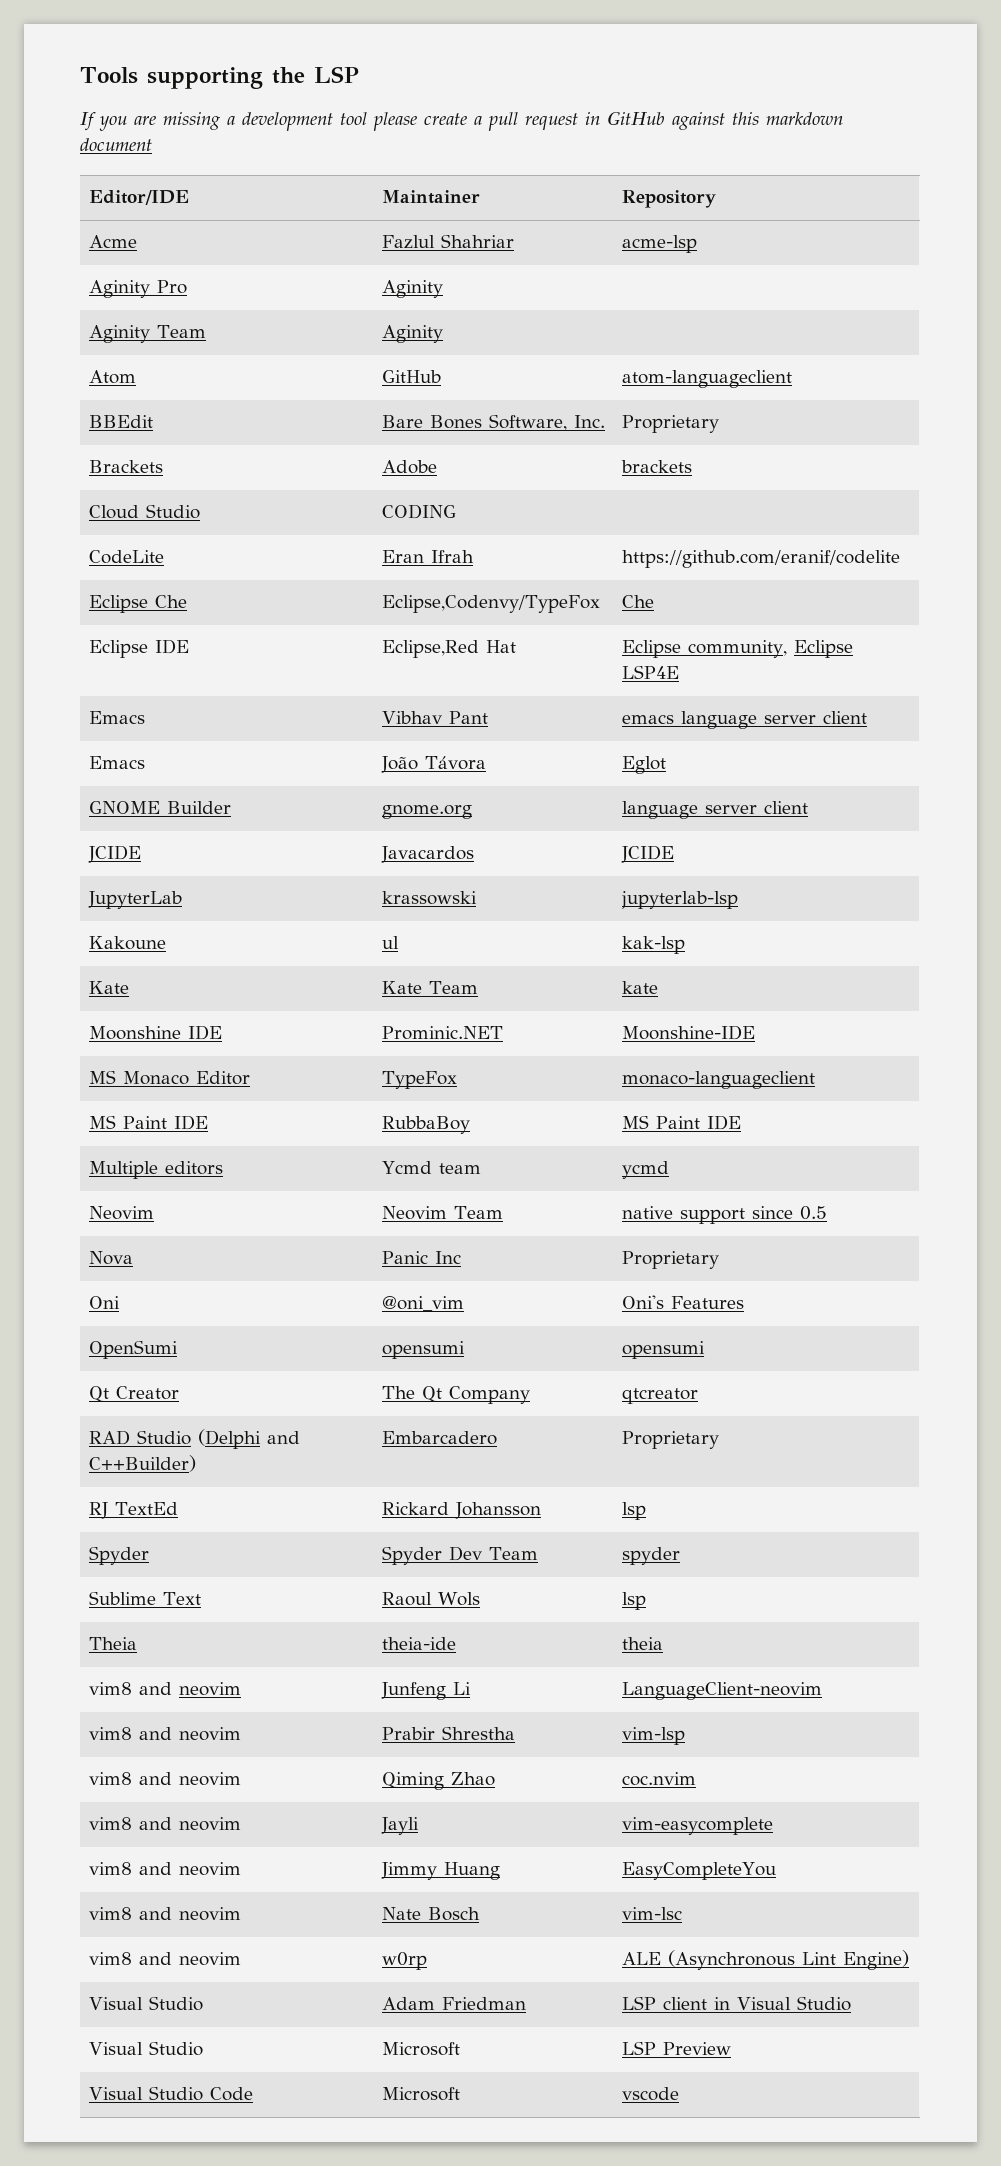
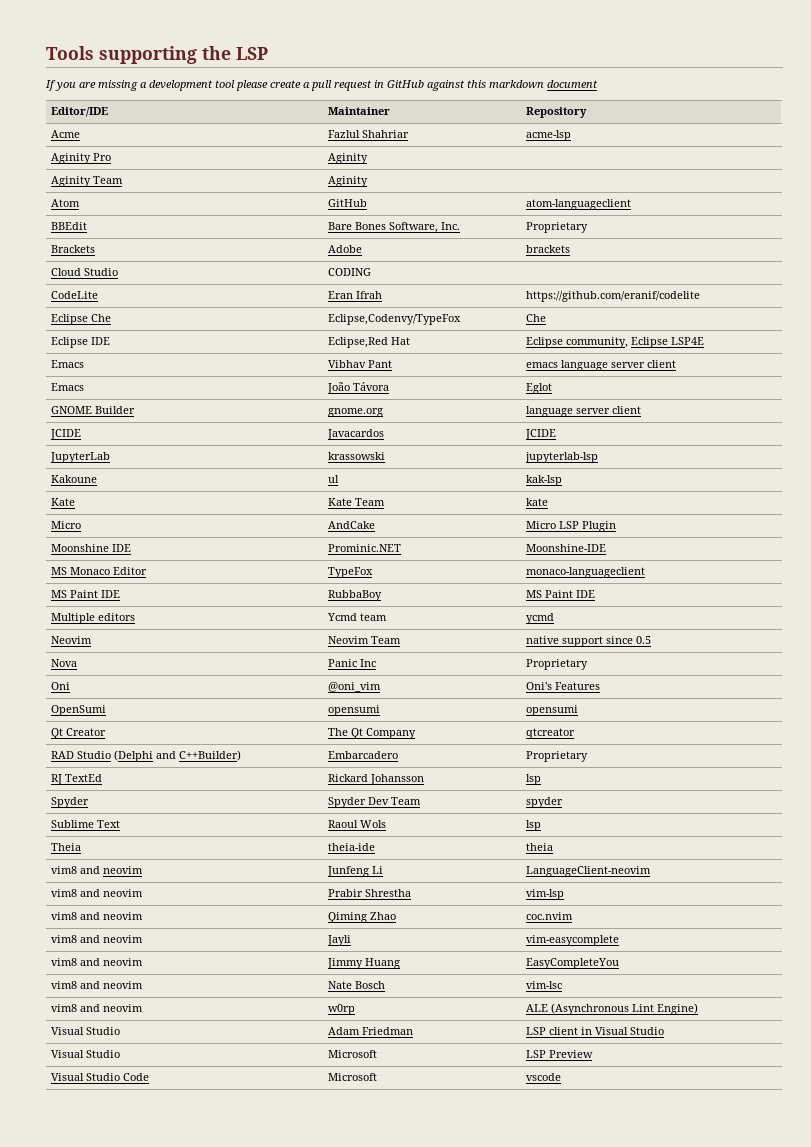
(658, 987) none -> [51,521,82,529] [328,521,376,529] [526,521,617,532] // Micro | AndCake | Micro LSP Plugin

